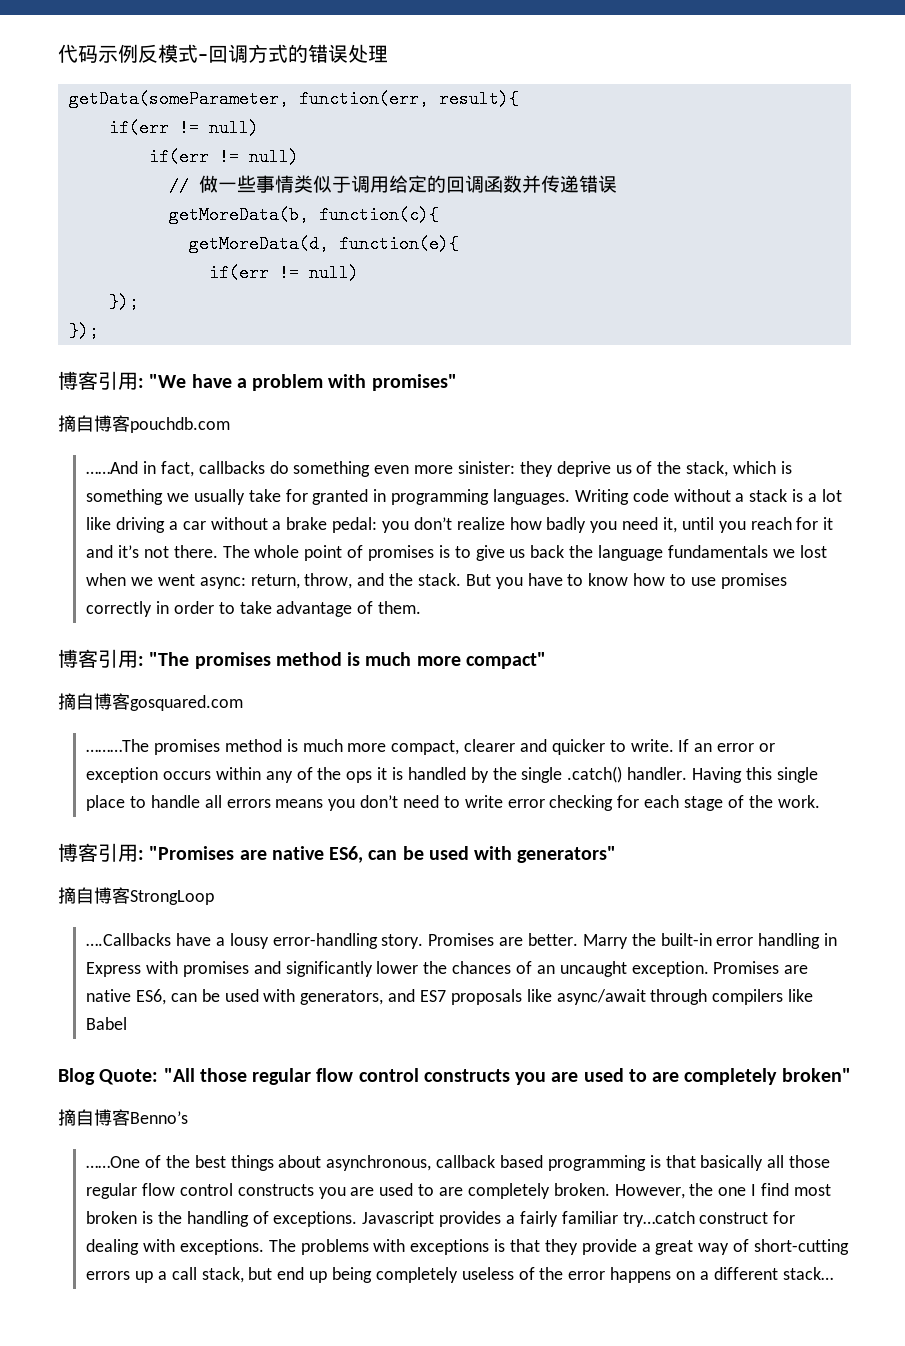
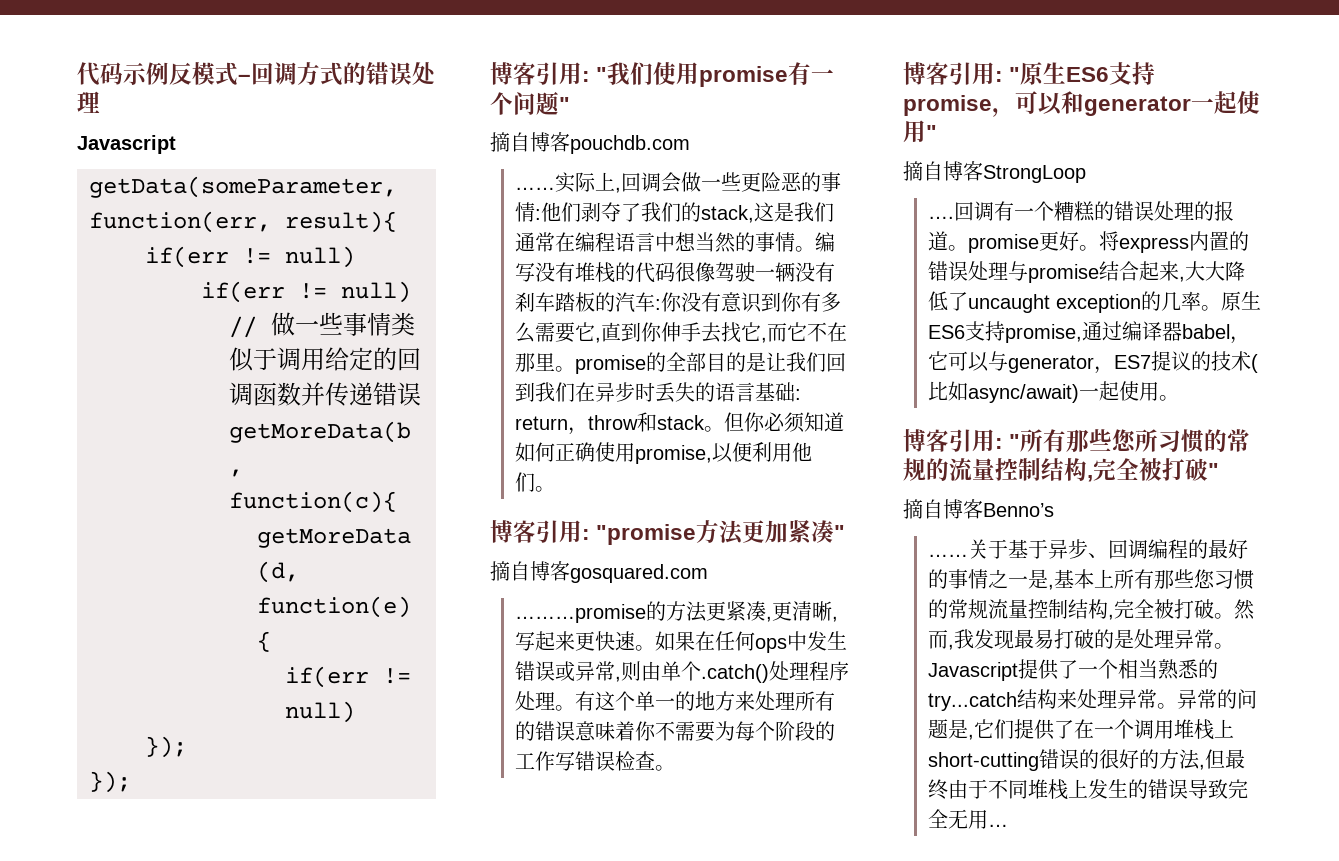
(388, 54) none -> [77,135,176,154] // Javascript
[149,374,457,391] [58,415,230,433] [86,461,792,477] [86,489,842,505] [86,517,834,533] [86,545,827,561] [86,573,787,589] [86,601,422,617] [58,649,546,669] [58,693,243,711] [86,739,775,755] [86,766,818,783] [86,795,820,811] [58,843,617,863] [58,887,214,905] [86,933,838,949] [86,961,809,977] [86,989,814,1005] [86,1017,128,1030] [58,1068,851,1085] [58,1109,188,1126] [86,1155,831,1171] [86,1183,831,1199] [86,1211,796,1227] [86,1239,849,1255] [86,1267,833,1283] "We have a problem with promises" // 摘自博客pouchdb.com // ……And in fact, callbacks do something even more sinister: they deprive us of the stack, which is something we usually take for granted in programming languages. Writing code without a stack is a lot like driving a car without a brake pedal: you don’t realize how badly you need it, until you reach for it and it’s not there. The whole point of promises is to give us back the language fundamentals we lost when we went async: return, throw, and the stack. But you have to know how to use promises correctly in order to take advantage of them. // 博客引用: "The promises method is much more compact" // 摘自博客gosquared.com // ………The promises method is much more compact, clearer and quicker to write. If an error or exception occurs within any of the ops it is handled by the single .catch() handler. Having this single place to handle all errors means you don’t need to write error checking for each stage of the work. // 博客引用: "Promises are native ES6, can be used with generators" // 摘自博客StrongLoop // ….Callbacks have a lousy error-handling story. Promises are better. Marry the built-in error handling in Express with promises and significantly lower the chances of an uncaught exception. Promises are native ES6, can be used with generators, and ES7 proposals like async/await through compilers like Babel // Blog Quote: "All those regular flow control constructs you are used to are completely broken" // 摘自博客Benno’s // ……One of the best things about asynchronous, callback based programming is that basically all those regular flow control constructs you are used to are completely broken. However, the one I find most broken is the handling of exceptions. Javascript provides a fairly familiar try…catch construct for dealing with exceptions. The problems with exceptions is that they provide a great way of short-cutting errors up a call stack, but end up being completely useless of the error happens on a different stack… -> [596,62,835,87] [490,91,570,115] [490,132,690,154] [514,172,841,193] [514,202,834,223] [514,232,835,253] [514,262,835,283] [514,292,841,313] [514,322,847,343] [514,352,846,374] [514,382,801,403] [514,412,844,435] [514,442,812,464] [514,472,555,492] [490,520,846,545] [490,561,708,583] [514,601,838,623] [514,631,847,653] [514,661,849,683] [514,691,835,711] [514,721,835,742] [514,751,675,771] [903,62,1156,85] [903,91,1260,117] [903,120,937,143] [903,161,1086,183] [927,201,1234,222] [927,231,1249,253] [927,261,1245,283] [927,291,1261,313] [927,321,1250,344] [927,351,1258,374] [927,381,1179,403] [903,429,1251,453] [903,458,1219,482] [903,499,1054,519] [927,539,1248,559] [927,569,1254,590] [927,599,1255,620] [927,629,1234,650] [927,659,1218,681] [927,689,1257,711] [927,719,1234,740] [927,749,1245,771] [927,779,1248,800] [927,809,1008,829] "我们使用promise有一个问题" // 摘自博客pouchdb.com // ……实际上,回调会做一些更险恶的事情:他们剥夺了我们的stack,这是我们通常在编程语言中想当然的事情。编写没有堆栈的代码很像驾驶一辆没有刹车踏板的汽车:你没有意识到你有多么需要它,直到你伸手去找它,而它不在那里。promise的全部目的是让我们回到我们在异步时丢失的语言基础: return，throw和stack。但你必须知道如何正确使用promise,以便利用他们。 // 博客引用: "promise方法更加紧凑" // 摘自博客gosquared.com // ………promise的方法更紧凑,更清晰,写起来更快速。如果在任何ops中发生错误或异常,则由单个.catch()处理程序处理。有这个单一的地方来处理所有的错误意味着你不需要为每个阶段的工作写错误检查。 // 博客引用: "原生ES6支持promise，可以和generator一起使用" // 摘自博客StrongLoop // ….回调有一个糟糕的错误处理的报道。promise更好。将express内置的错误处理与promise结合起来,大大降低了uncaught exception的几率。原生ES6支持promise,通过编译器babel，它可以与generator，ES7提议的技术(比如async/await)一起使用。 // 博客引用: "所有那些您所习惯的常规的流量控制结构,完全被打破" // 摘自博客Benno’s // ……关于基于异步、回调编程的最好的事情之一是,基本上所有那些您习惯的常规流量控制结构,完全被打破。然而,我发现最易打破的是处理异常。Javascript提供了一个相当熟悉的try...catch结构来处理异常。异常的问题是,它们提供了在一个调用堆栈上short-cutting错误的很好的方法,但最终由于不同堆栈上发生的错误导致完全无用…

